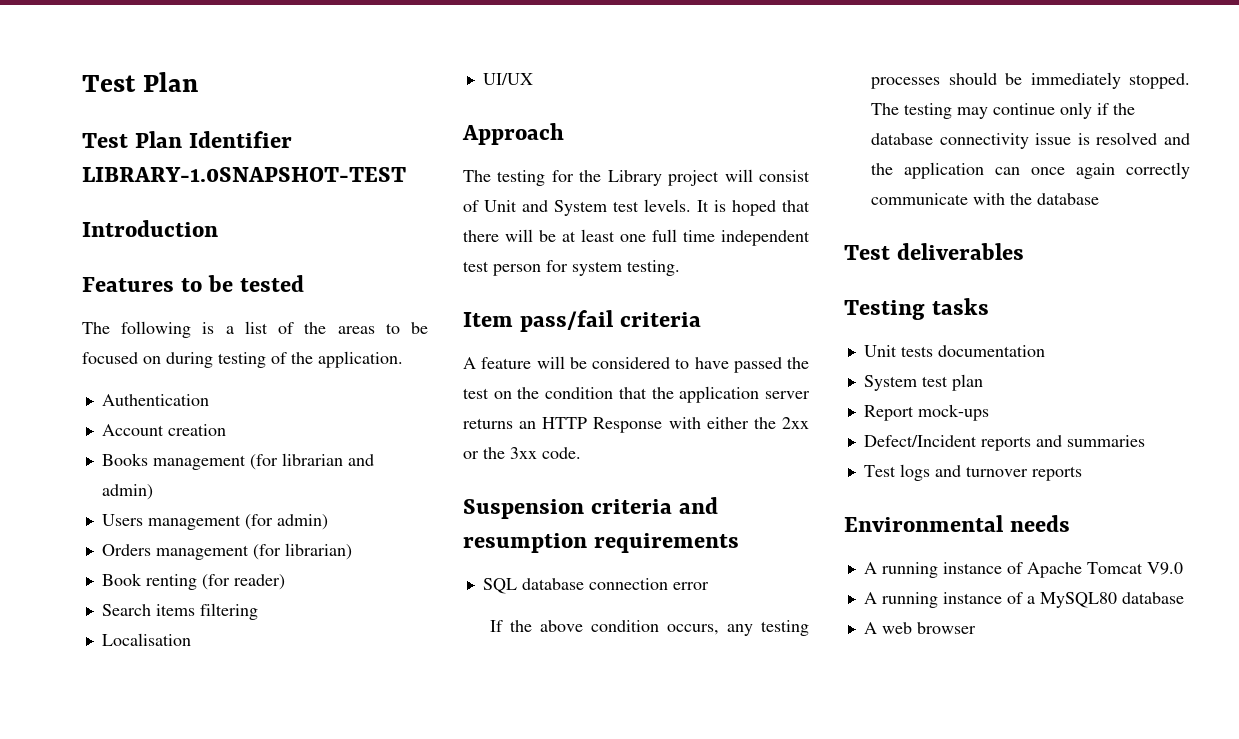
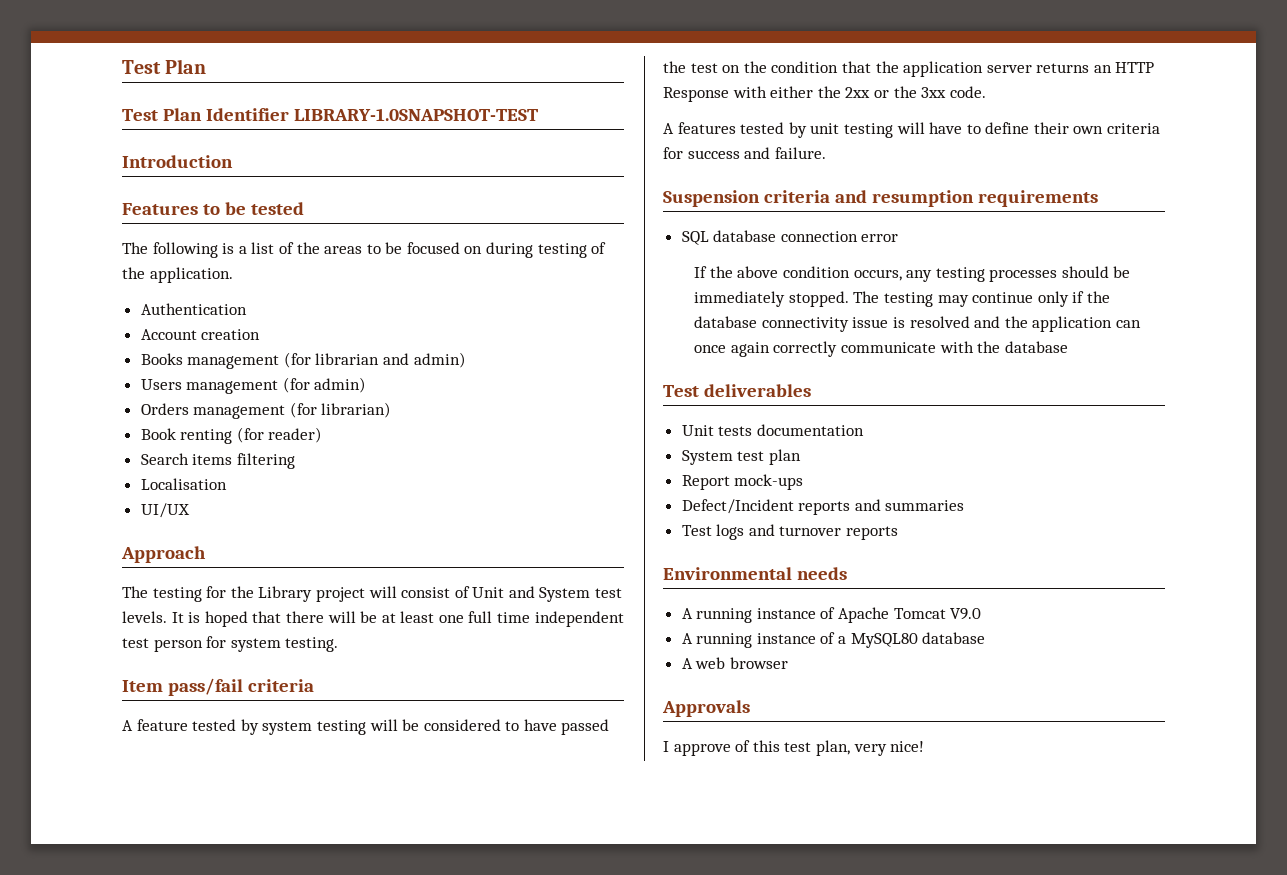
(532, 363) none -> [192,719,366,735] tested by system testing
(581, 453) none -> [663,122,1161,138] [663,147,826,159] // A features tested by unit testing will have to define their own criteria for success and failure.
[844,298,990,320] // Testing tasks -> (811, 390) none
(976, 628) none -> [662,700,750,717] [663,740,925,756] // Approvals // I approve of this test plan, very nice!

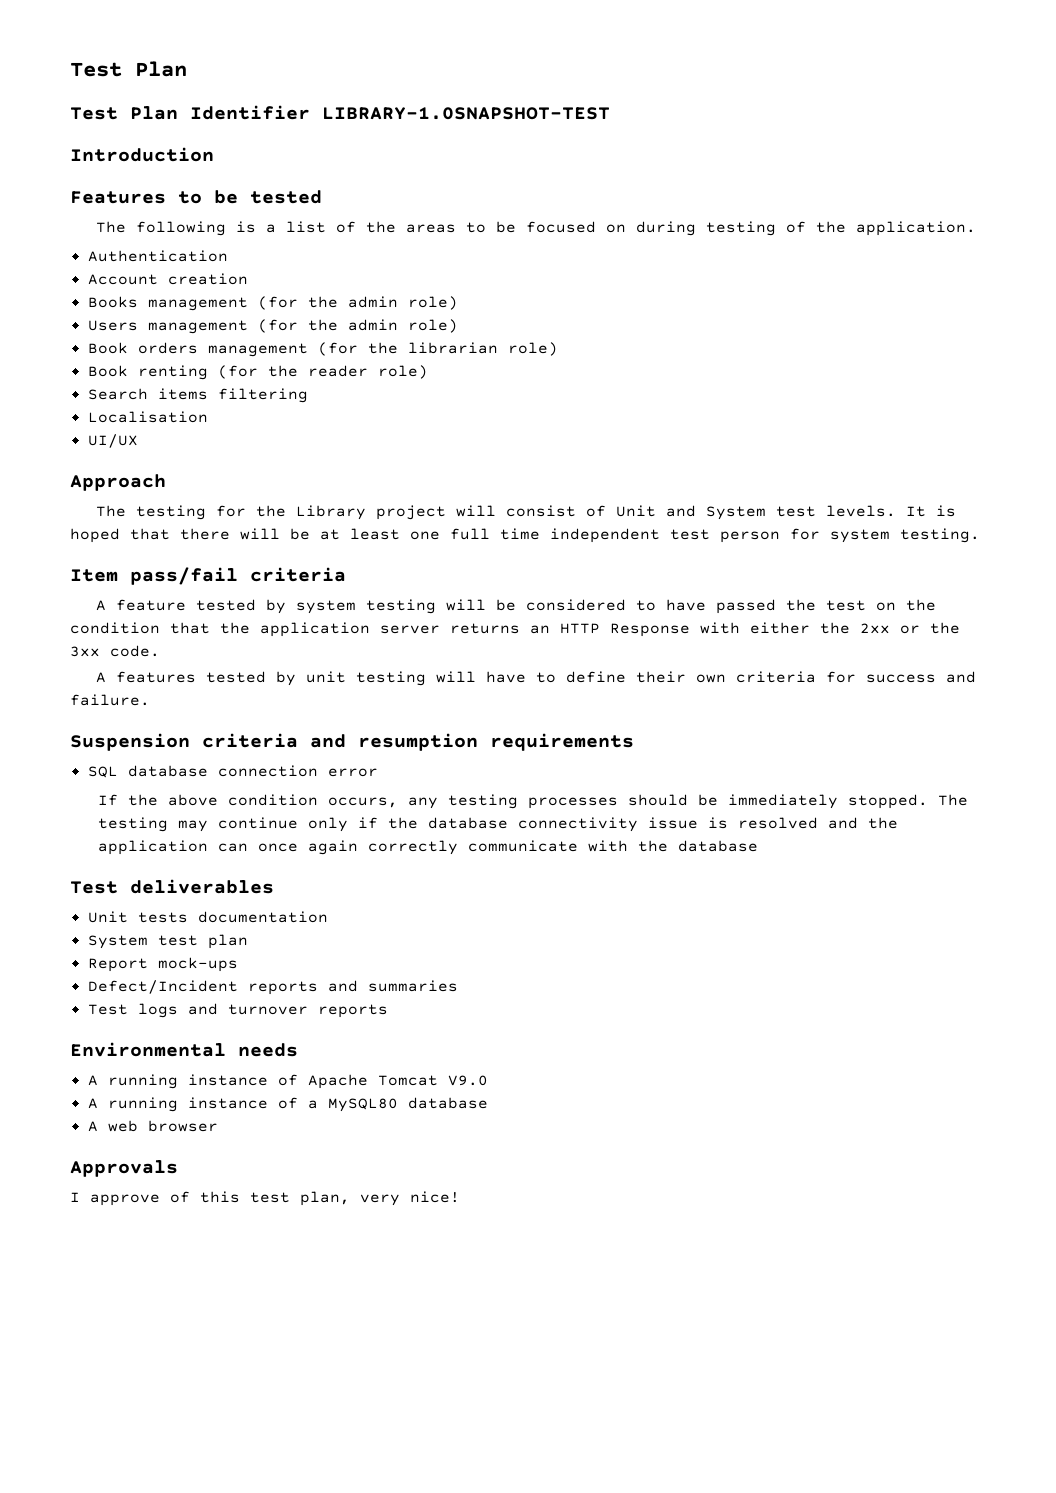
[315,352,466,368] librarian and admin) -> [307,296,458,310] the admin role)
[314,377,367,393] [140,402,392,419] admin) // Orders management (for librarian) -> [307,319,458,333] [87,342,558,357] the admin role) // Book orders management (for the librarian role)
[268,427,323,443] reader) -> [267,365,428,379] the reader role)

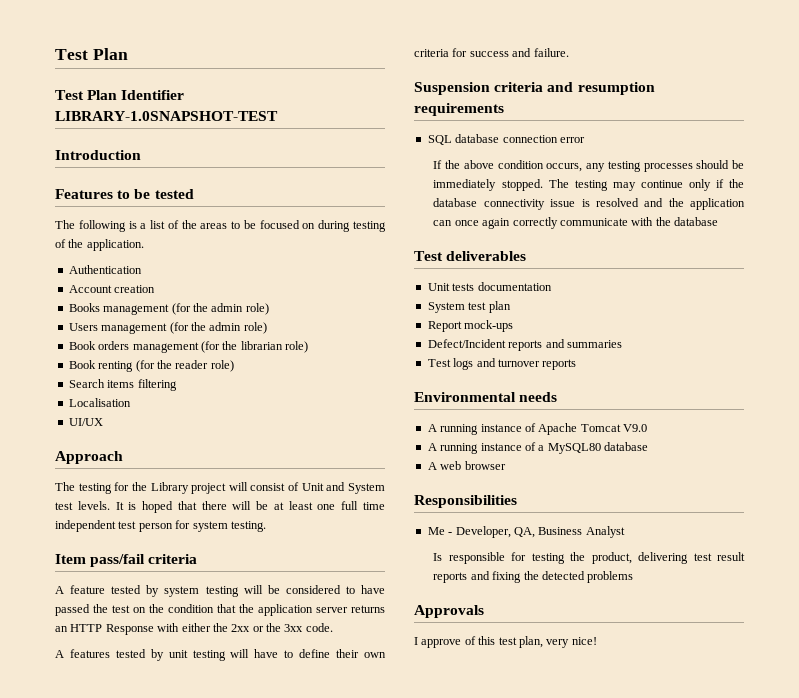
(218, 1126) none -> [414,495,517,508] [427,526,625,538] [433,552,745,564] [433,571,634,583] // Responsibilities // Me - Developer, QA, Business Analyst // Is responsible for testing the product, delivering test result reports and fixing the detected problems

